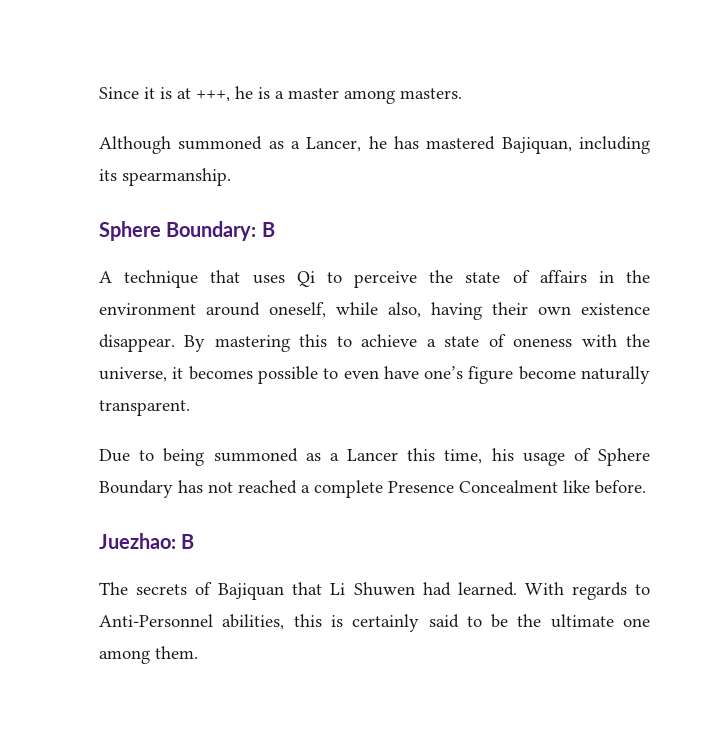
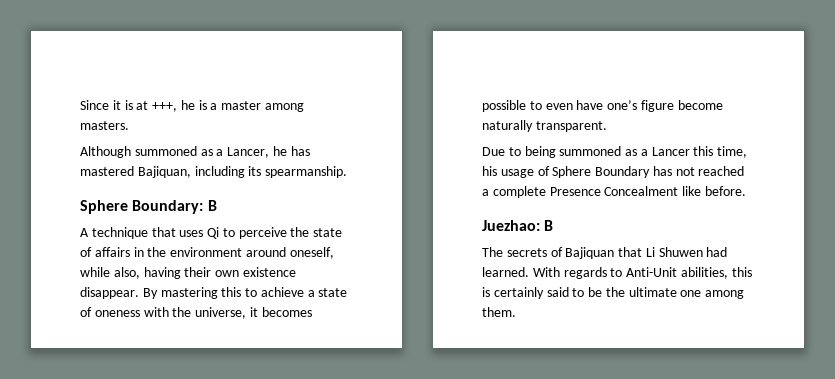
[99,614,213,627] Anti-Personnel -> [626,267,678,277] Anti-Unit

